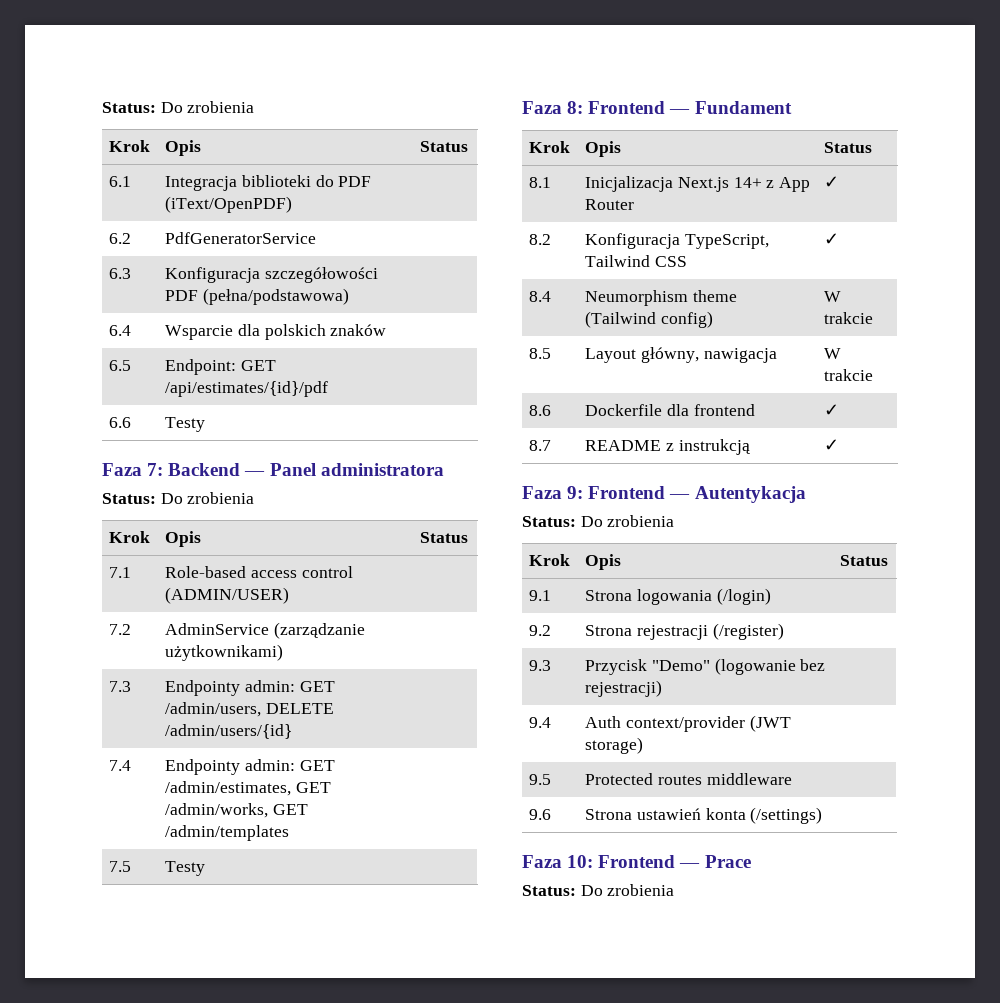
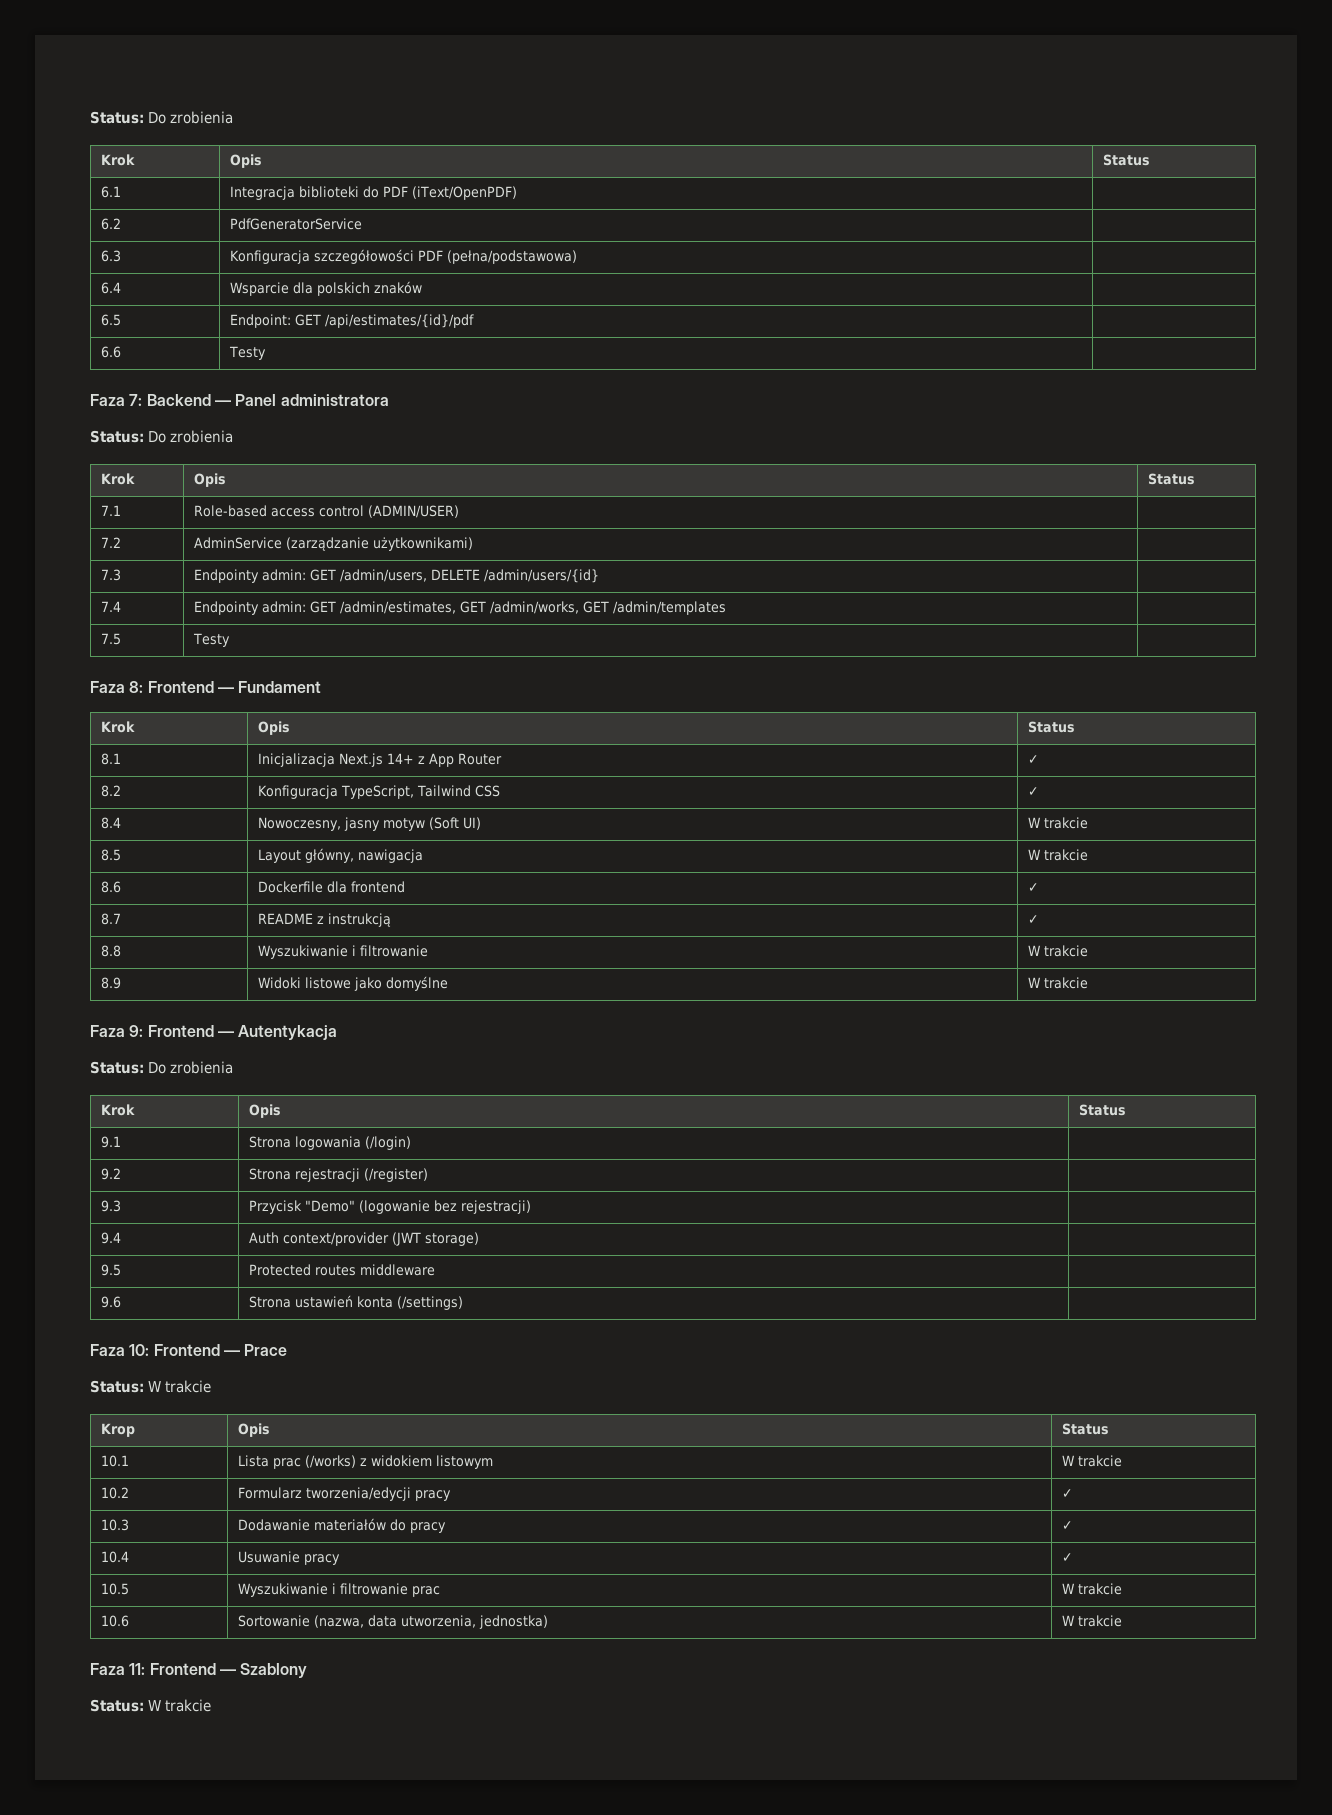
[585,290,737,306] [585,311,713,328] Neumorphism theme (Tailwind config) -> [257,817,481,831] Nowoczesny, jasny motyw (Soft UI)
(840, 445) none -> [100,945,121,957] [257,945,428,959] [1027,945,1088,957] [100,977,121,989] [257,976,448,991] [1027,977,1088,989] // 8.8 | Wyszukiwanie i filtrowanie | W trakcie // 8.9 | Widoki listowe jako domyślne | W trakcie
[580,884,675,896] Do zrobienia -> [148,1380,212,1393] [100,1423,135,1437] [237,1423,270,1437] [1061,1423,1109,1435] [100,1455,129,1467] [237,1455,493,1469] [1061,1455,1122,1467] [100,1487,129,1499] [237,1487,451,1501] [1061,1489,1073,1498] [100,1519,129,1531] [237,1518,446,1533] [1061,1521,1073,1530] [100,1551,129,1563] [237,1551,340,1565] [1061,1553,1073,1562] [100,1583,129,1595] [237,1583,440,1597] [1061,1583,1122,1595] [100,1615,129,1627] [237,1615,548,1629] [1061,1615,1122,1627] [90,1663,308,1678] [90,1699,212,1712] W trakcie // Krop | Opis | Status // 10.1 | Lista prac (/works) z widokiem listowym | W trakcie // 10.2 | Formularz tworzenia/edycji pracy | ✓ // 10.3 | Dodawanie materiałów do pracy | ✓ // 10.4 | Usuwanie pracy | ✓ // 10.5 | Wyszukiwanie i filtrowanie prac | W trakcie // 10.6 | Sortowanie (nazwa, data utworzenia, jednostka) | W trakcie // Faza 11: Frontend — Szablony // Status: W trakcie

